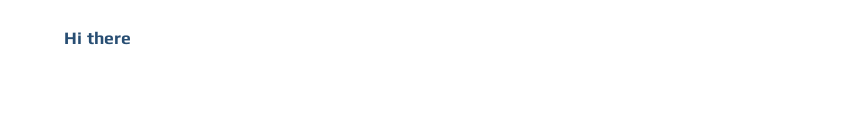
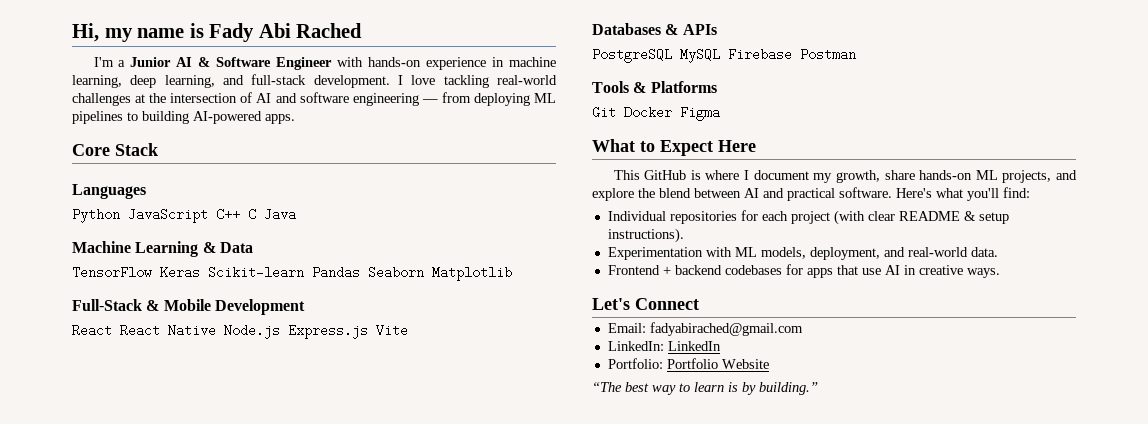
[64,31,131,45] Hi there -> [72,23,363,42] [93,57,556,70] [72,74,557,88] [72,92,556,106] [72,111,295,124] [72,143,158,156] [72,184,146,199] [72,208,296,223] [72,241,253,257] [72,266,512,281] [72,299,305,315] [72,324,408,339] [592,23,717,35] [592,48,856,63] [592,81,717,93] [592,106,720,121] [592,139,756,156] [613,170,1077,183] [592,187,1030,201] [607,210,1009,225] [607,228,684,243] [607,247,998,260] [607,264,1000,278] [592,298,699,310] [607,322,803,336] [607,341,721,351] [607,358,769,369] [592,382,818,395] Hi, my name is Fady Abi Rached // I'm a Junior AI & Software Engineer with hands-on experience in machine learning, deep learning, and full-stack development. I love tackling real-world challenges at the intersection of AI and software engineering — from deploying ML pipelines to building AI-powered apps. // Core Stack // Languages // Python JavaScript C++ C Java // Machine Learning & Data // TensorFlow Keras Scikit-learn Pandas Seaborn Matplotlib // Full-Stack & Mobile Development // React React Native Node.js Express.js Vite // Databases & APIs // PostgreSQL MySQL Firebase Postman // Tools & Platforms // Git Docker Figma // What to Expect Here // This GitHub is where I document my growth, share hands-on ML projects, and explore the blend between AI and practical software. Here's what you'll find: // Individual repositories for each project (with clear README & setup instructions). // Experimentation with ML models, deployment, and real-world data. // Frontend + backend codebases for apps that use AI in creative ways. // Let's Connect // Email: fadyabirached@gmail.com // LinkedIn: LinkedIn // Portfolio: Portfolio Website // “The best way to learn is by building.”

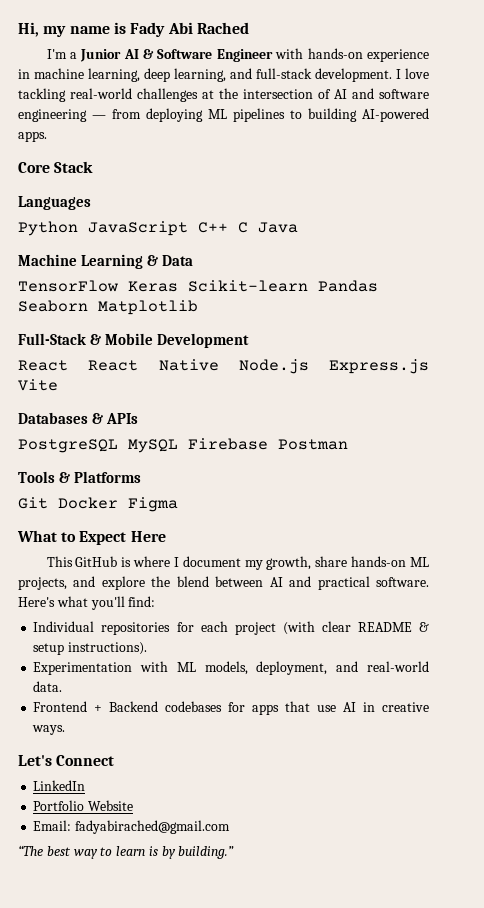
[674,265,722,275] backend -> [109,701,159,712] Backend
(699, 304) none -> [33,780,86,791] [33,800,134,811] // LinkedIn // Portfolio Website
[607,341,721,351] [607,358,769,369] // LinkedIn: LinkedIn // Portfolio: Portfolio Website -> (231, 827) none

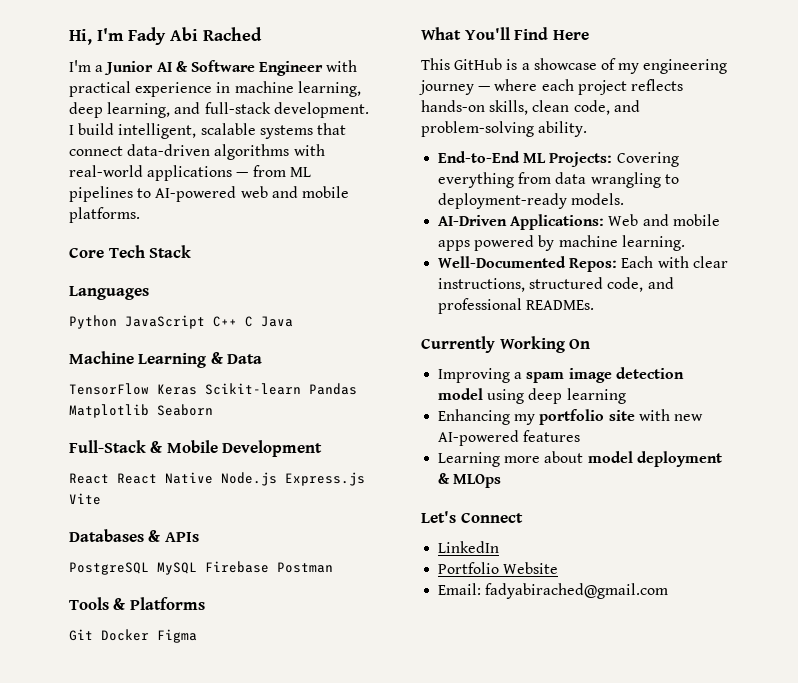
[43,22,126,37] my name is -> [97,28,124,41] I'm
[307,48,363,59] hands-on -> [69,81,131,97] practical
[405,68,429,79] [18,88,429,102] [18,109,87,122] love tackling real-world challenges at the intersection of AI and software engineering -> [78,123,346,139] [69,144,325,160] [69,165,233,181] build intelligent, scalable systems that connect data-driven algorithms with real-world applications
[146,108,203,122] deploying -> (286, 171) none
[308,108,429,122] [18,131,47,142] building AI-powered apps. -> [155,186,349,202] [69,207,140,223] AI-powered web and mobile platforms.
(50, 167) none -> [108,245,145,258] Tech
(378, 286) none -> [69,404,149,418] Matplotlib
[98,300,198,315] Matplotlib -> (213, 410) none
[61,531,127,545] to Expect -> [464,27,549,40] You'll Find
[133,556,429,570] [18,576,430,590] [18,596,156,610] [33,621,429,635] [33,642,148,655] [33,661,429,675] [33,681,63,692] [33,701,429,715] [32,725,66,735] where I document my growth, share hands-on ML projects, and explore the blend between AI and practical software. Here's what you'll find: // Individual repositories for each project (with clear README & setup instructions). // Experimentation with ML models, deployment, and real-world data. // Frontend + Backend codebases for apps that use AI in creative ways. -> [521,58,728,74] [419,79,683,95] [421,100,640,115] [421,121,588,137] [438,151,679,167] [438,172,679,188] [438,193,625,209] [438,214,720,230] [438,235,685,251] [438,256,728,272] [438,277,674,292] [438,298,595,314] [421,336,591,353] [438,367,684,383] [438,388,626,404] [438,409,703,425] [438,430,581,446] [438,451,722,467] [438,473,502,488] a showcase of my engineering journey — where each project reflects hands-on skills, clean code, and problem-solving ability. // End-to-End ML Projects: Covering everything from data wrangling to deployment-ready models. // AI-Driven Applications: Web and mobile apps powered by machine learning. // Well-Documented Repos: Each with clear instructions, structured code, and professional READMEs. // Currently Working On // Improving a spam image detection model using deep learning // Enhancing my portfolio site with new AI-powered features // Learning more about model deployment & MLOps
[18,845,235,859] // “The best way to learn is by building.” -> (669, 591) none

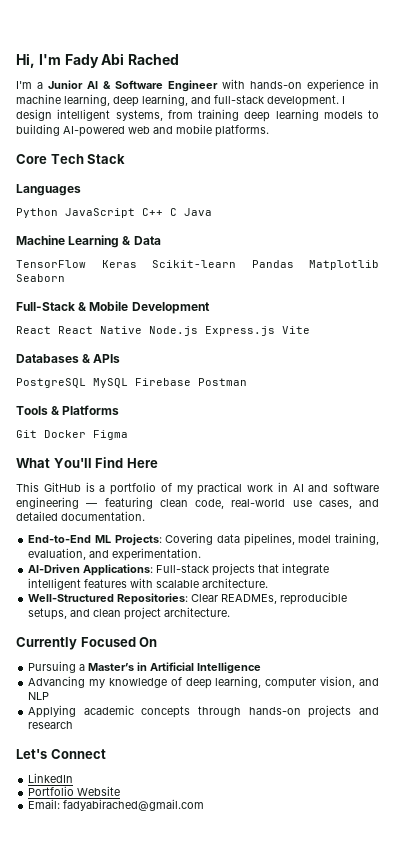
[69,81,131,97] practical -> [250,81,302,89] hands-on
[78,123,346,139] [69,144,325,160] [69,165,311,181] [69,186,152,202] build intelligent, scalable systems that connect data-driven algorithms with real-world applications — from ML pipelines to -> [16,109,379,122] [16,124,60,136] design intelligent systems, from training deep learning models to building
[533,58,597,70] showcase -> [110,482,156,495] portfolio
[643,59,728,74] [419,79,683,95] [421,100,640,115] [421,121,588,137] [438,151,679,167] [438,172,679,188] [438,193,625,209] [438,214,720,230] [438,235,685,251] [438,256,728,272] [438,277,674,292] [438,298,595,314] engineering journey — where each project reflects hands-on skills, clean code, and problem-solving ability. // End-to-End ML Projects: Covering everything from data wrangling to deployment-ready models. // AI-Driven Applications: Web and mobile apps powered by machine learning. // Well-Documented Repos: Each with clear instructions, structured code, and professional READMEs. -> [197,482,379,495] [16,497,379,509] [16,511,145,521] [28,533,379,546] [28,548,202,561] [28,563,330,576] [28,578,269,590] [28,592,348,605] [28,607,231,620] practical work in AI and software engineering — featuring clean code, real-world use cases, and detailed documentation. // End-to-End ML Projects: Covering data pipelines, model training, evaluation, and experimentation. // AI-Driven Applications: Full-stack projects that integrate intelligent features with scalable architecture. // Well-Structured Repositories: Clear READMEs, reproducible setups, and clean project architecture.
[499,336,565,353] Working -> [80,637,136,647] Focused
[438,367,684,383] [438,388,626,404] [438,409,703,425] [438,430,581,446] [438,451,722,467] [438,473,502,488] Improving a spam image detection model using deep learning // Enhancing my portfolio site with new AI-powered features // Learning more about model deployment & MLOps -> [28,661,262,674] [28,676,380,689] [28,692,50,700] [28,705,379,718] [28,721,74,729] Pursuing a Master’s in Artificial Intelligence // Advancing my knowledge of deep learning, computer vision, and NLP // Applying academic concepts through hands-on projects and research

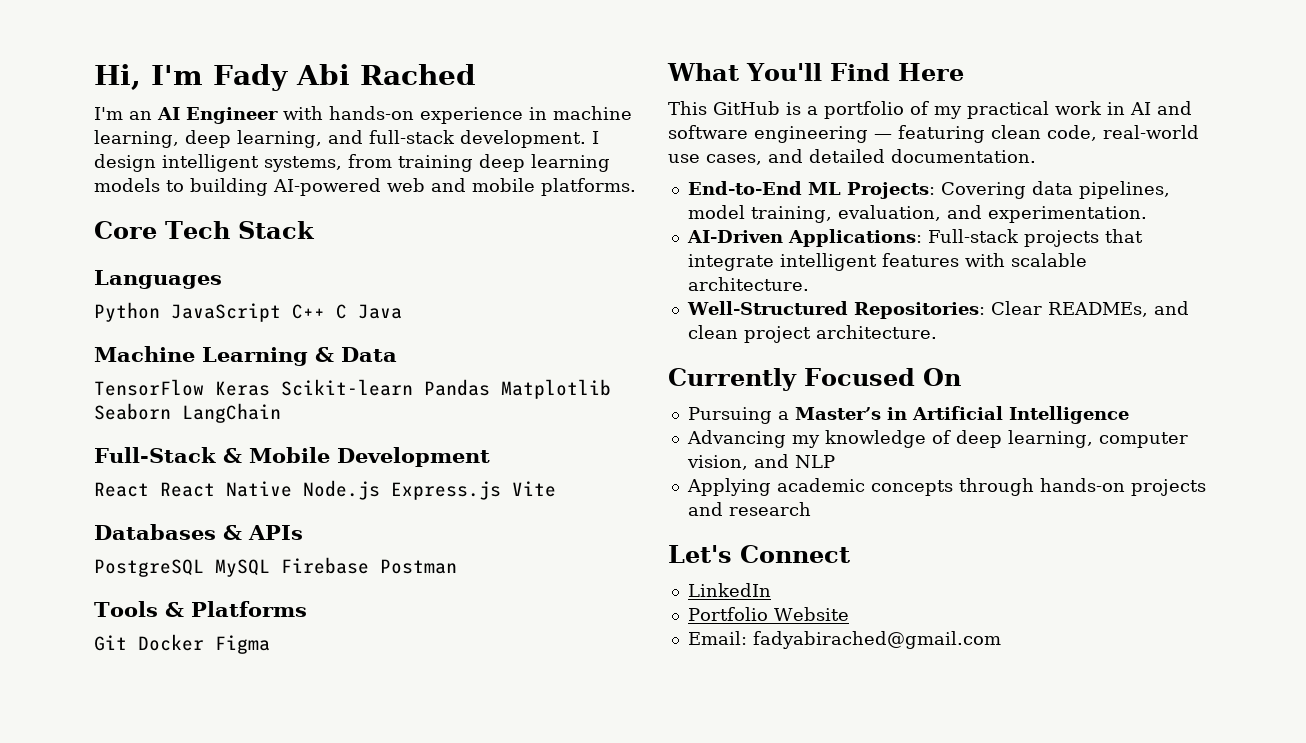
[37,80,163,89] a Junior AI & Software -> [129,107,180,120] an AI
(65, 278) none -> [182,403,281,423] LangChain
[280,592,348,605] [28,608,68,620] reproducible setups, -> (1148, 309) none

